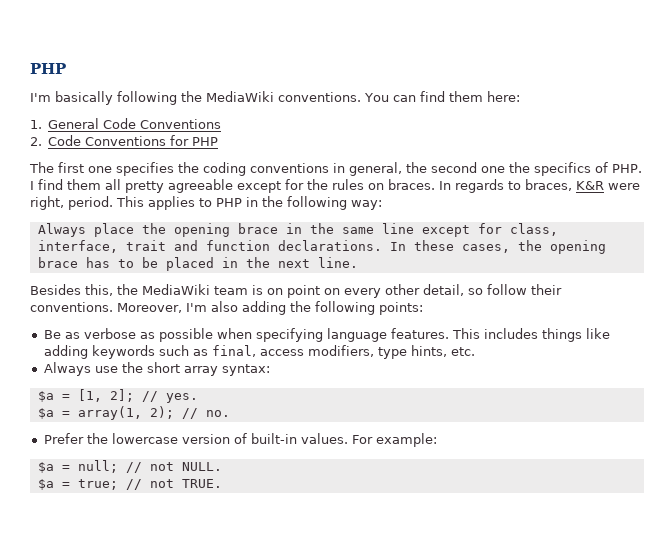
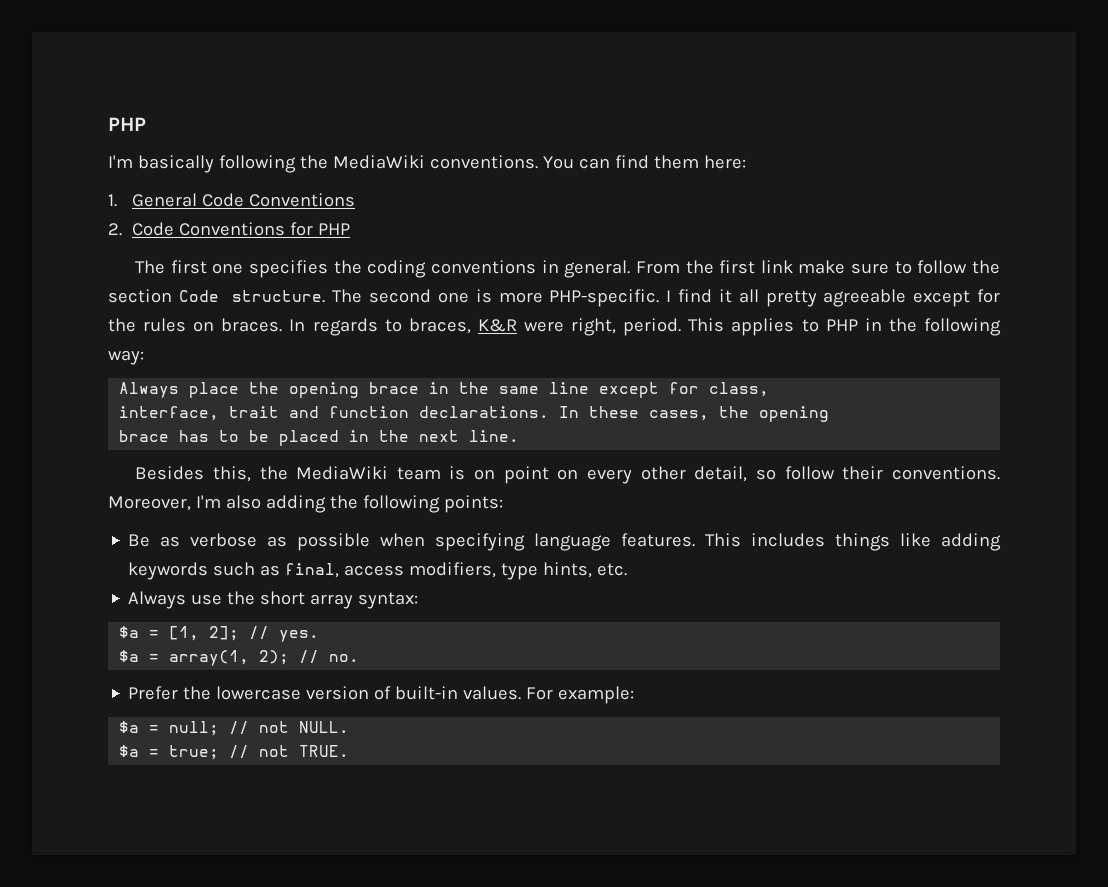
[349,162,642,176] general, the second one the specifics of PHP. -> [564,260,1000,278] [108,289,660,307] general. From the first link make sure to follow the section Code structure. The second one is more PHP-specific.
[67,179,101,190] them -> [718,289,732,303] it

